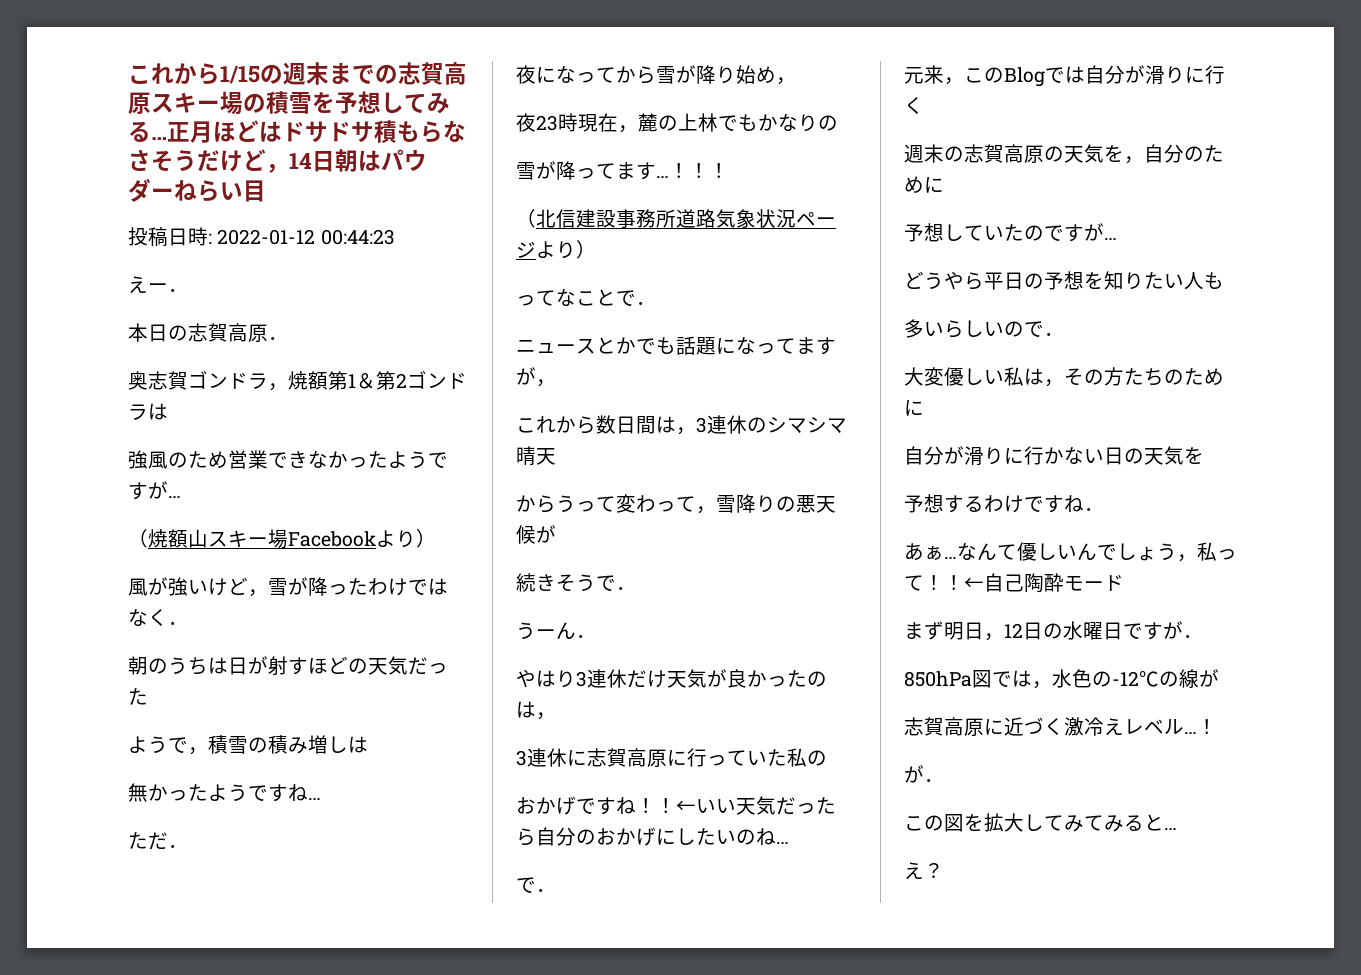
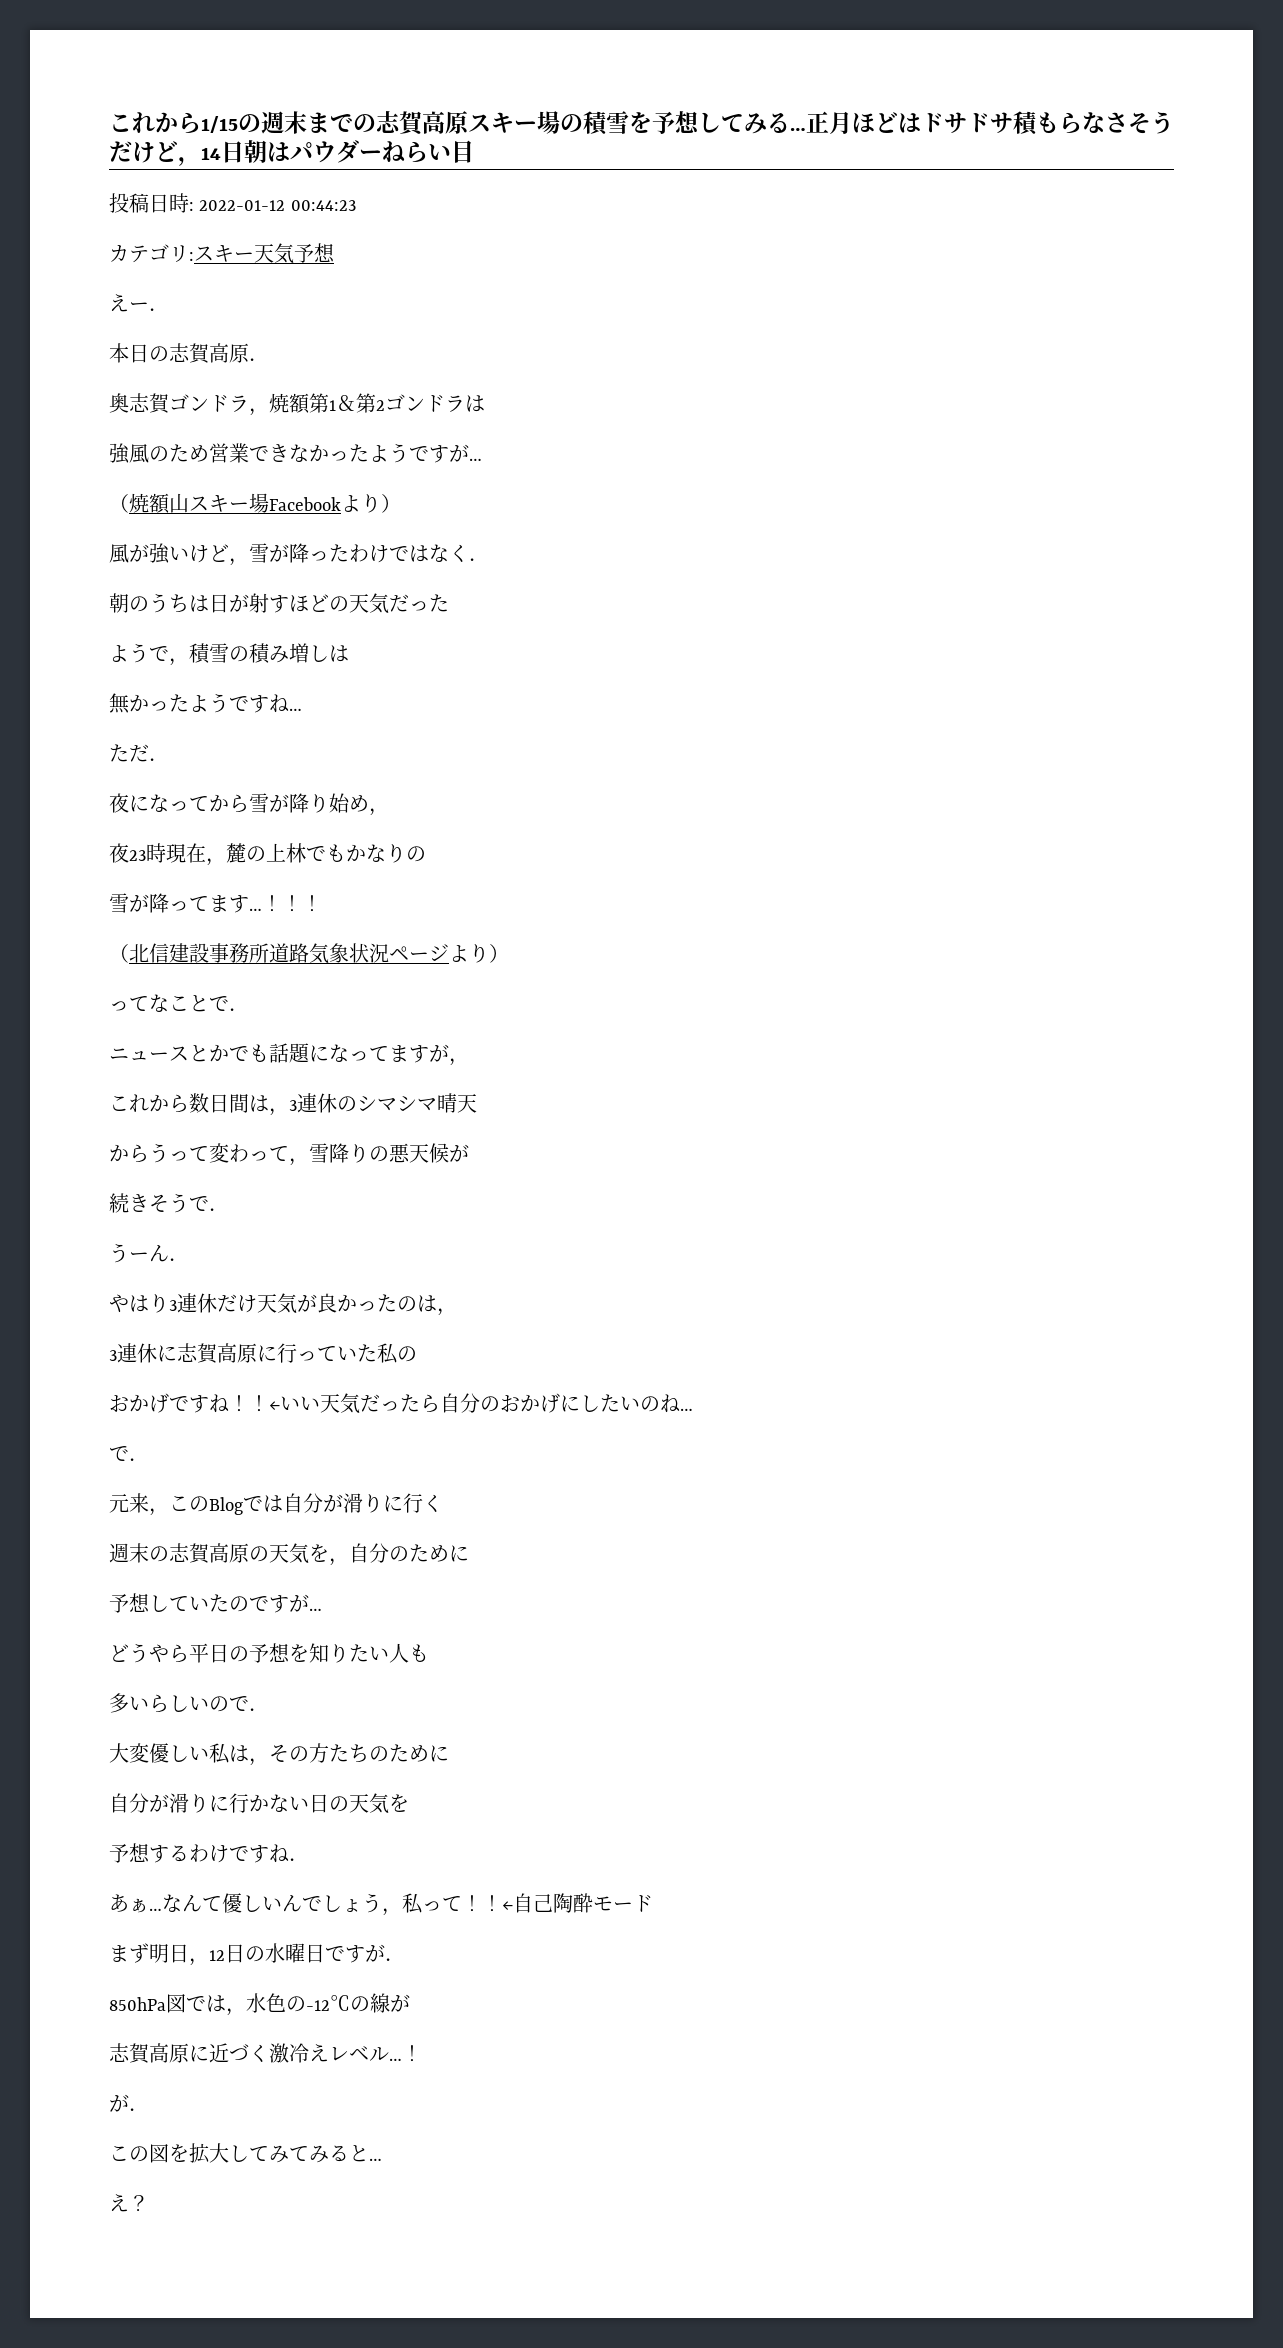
(395, 237) none -> [109,243,335,264] // カテゴリ:スキー天気予想

